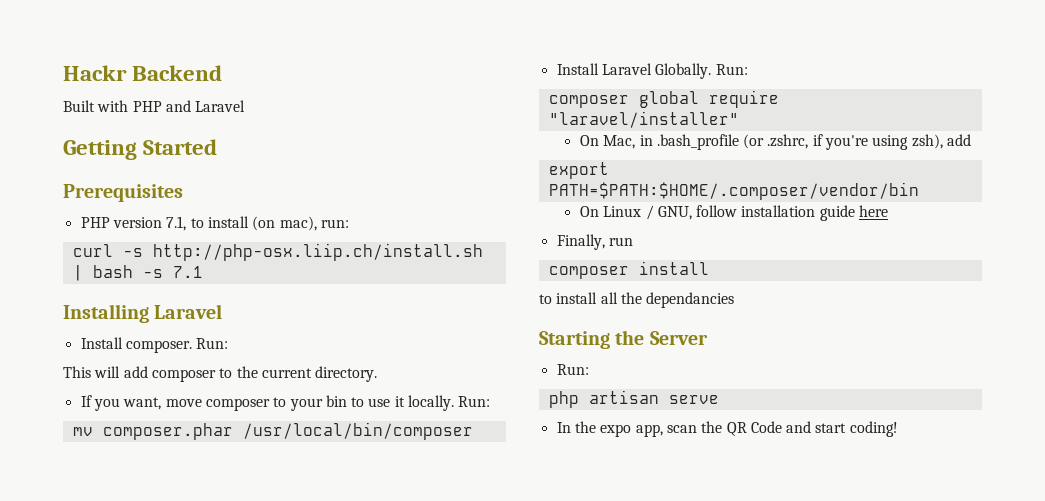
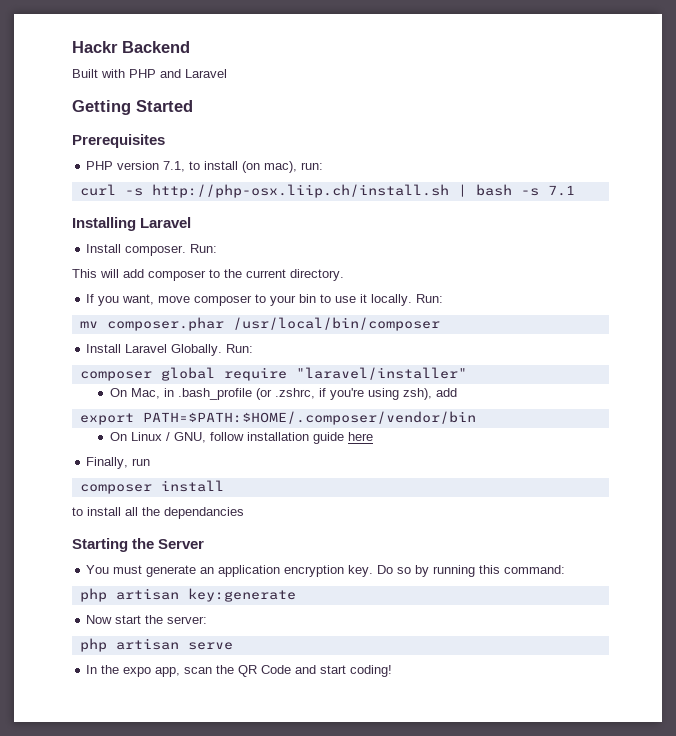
[556,364,589,375] Run: -> [86,565,566,577] [79,588,296,602] [86,615,208,624] You must generate an application encryption key. Do so by running this command: // php artisan key:generate // Now start the server:

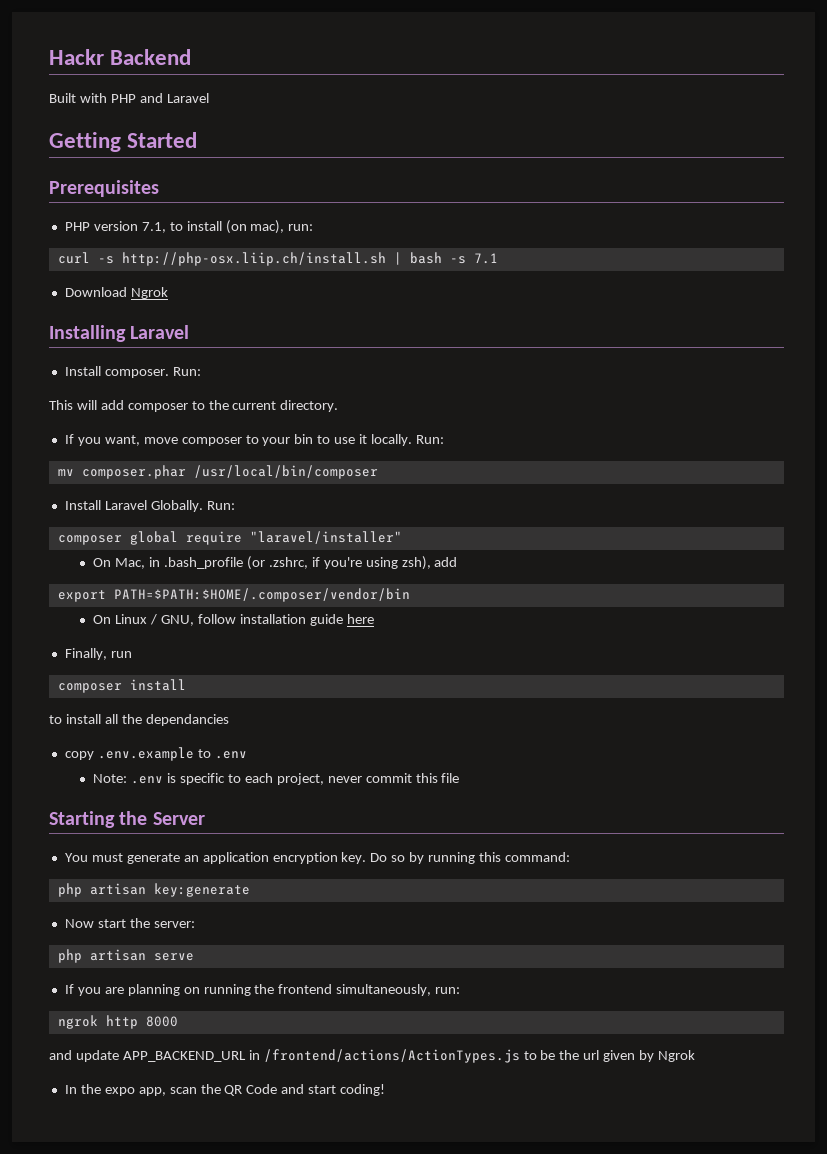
(575, 190) none -> [64,287,168,299] // Download Ngrok
(244, 513) none -> [64,747,247,761] [93,773,460,785] // copy .env.example to .env // Note: .env is specific to each project, never commit this file
(233, 646) none -> [64,984,461,996] [57,1015,178,1029] [49,1049,696,1063] // If you are planning on running the frontend simultaneously, run: // ngrok http 8000 // and update APP_BACKEND_URL in /frontend/actions/ActionTypes.js to be the url given by Ngrok

